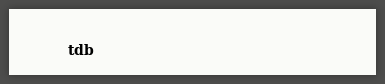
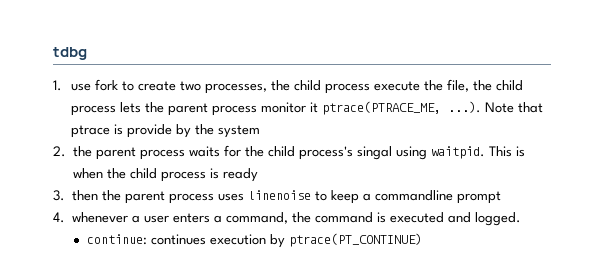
[68,44,94,55] tdb -> [53,47,87,60] [53,79,523,94] [70,101,543,116] [70,124,260,138] [53,145,526,160] [73,168,259,182] [53,190,502,204] [53,212,522,226] [86,233,422,248] tdbg // 1. use fork to create two processes, the child process execute the file, the child process lets the parent process monitor it ptrace(PTRACE_ME, ...). Note that ptrace is provide by the system // 2. the parent process waits for the child process's singal using waitpid. This is when the child process is ready // 3. then the parent process uses linenoise to keep a commandline prompt // 4. whenever a user enters a command, the command is executed and logged. // continue: continues execution by ptrace(PT_CONTINUE)

